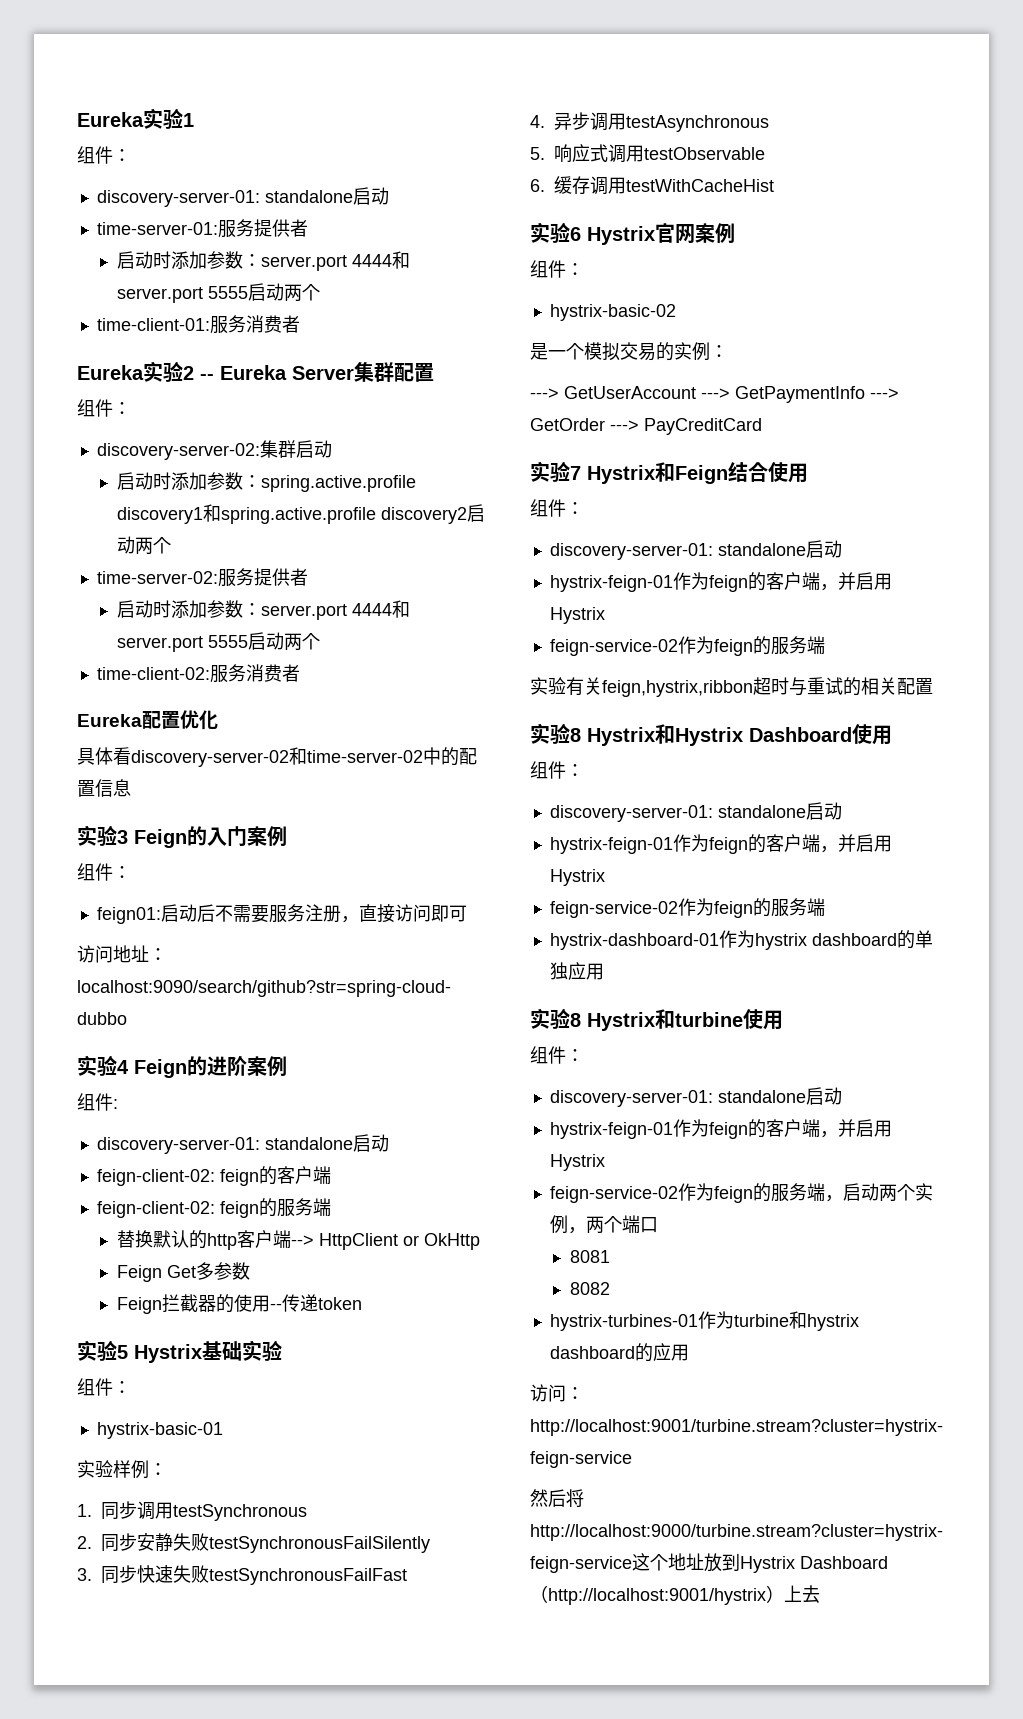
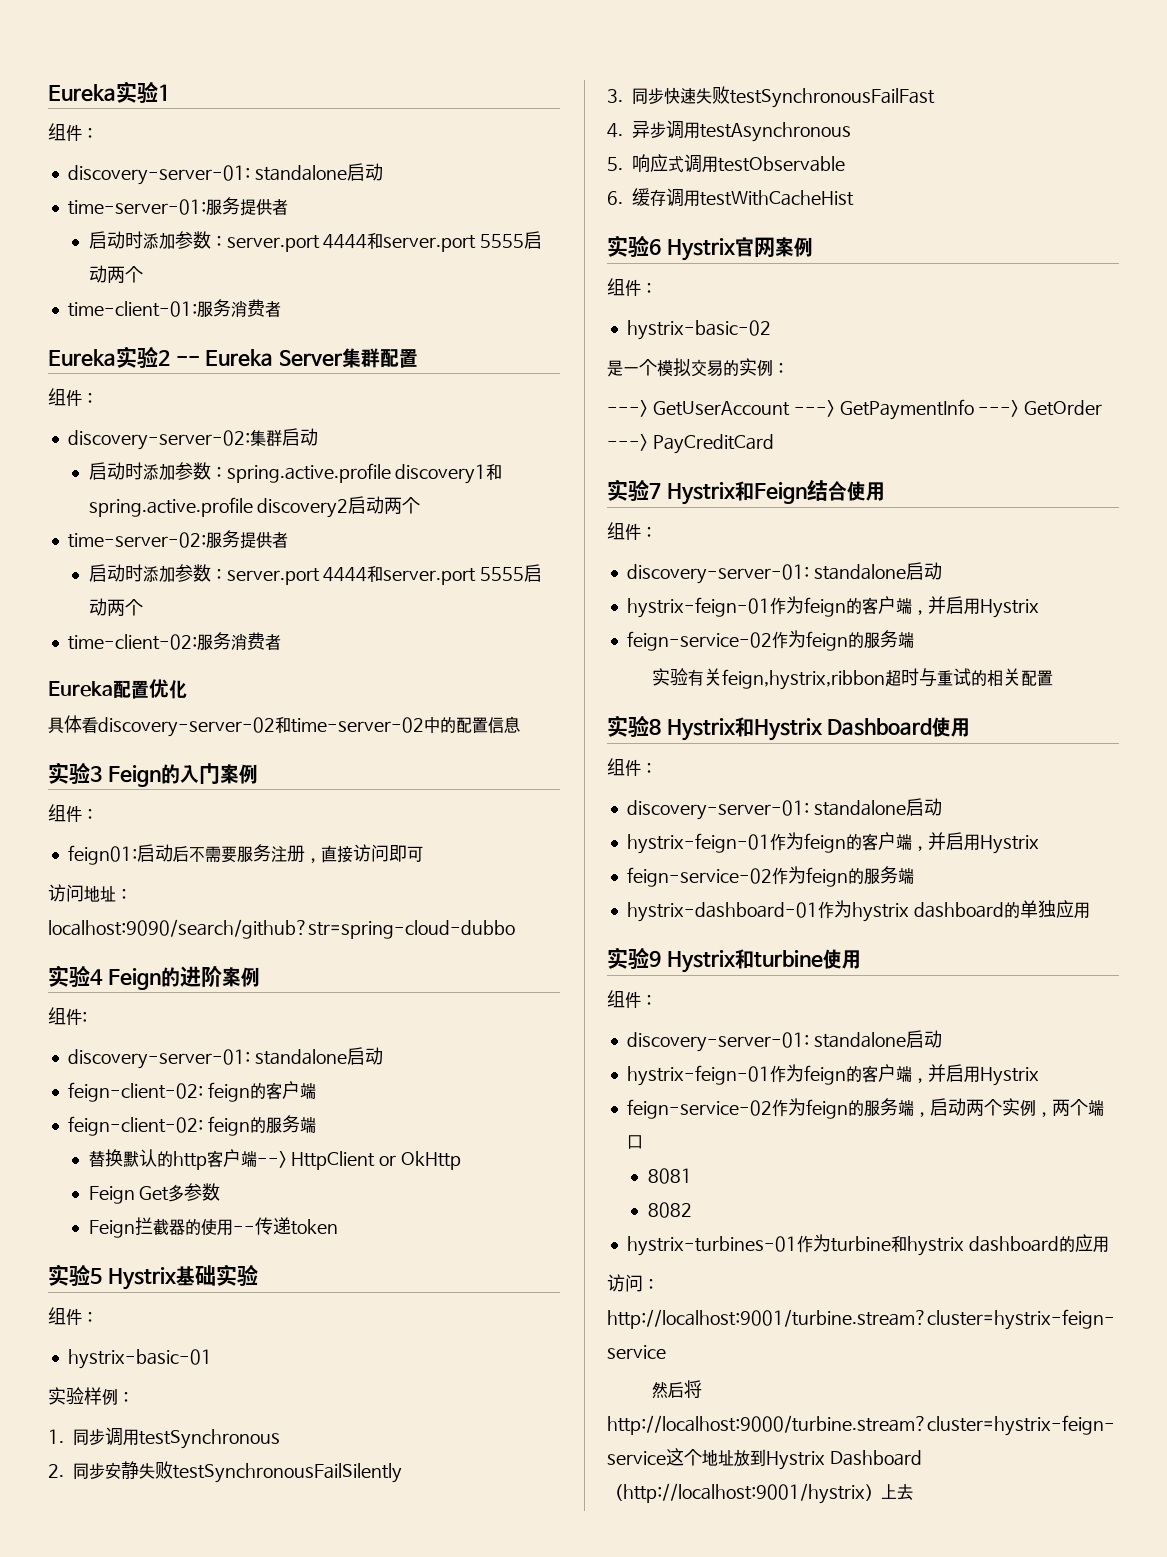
[570,1013,581,1027] 8 -> [649,950,661,967] 9

